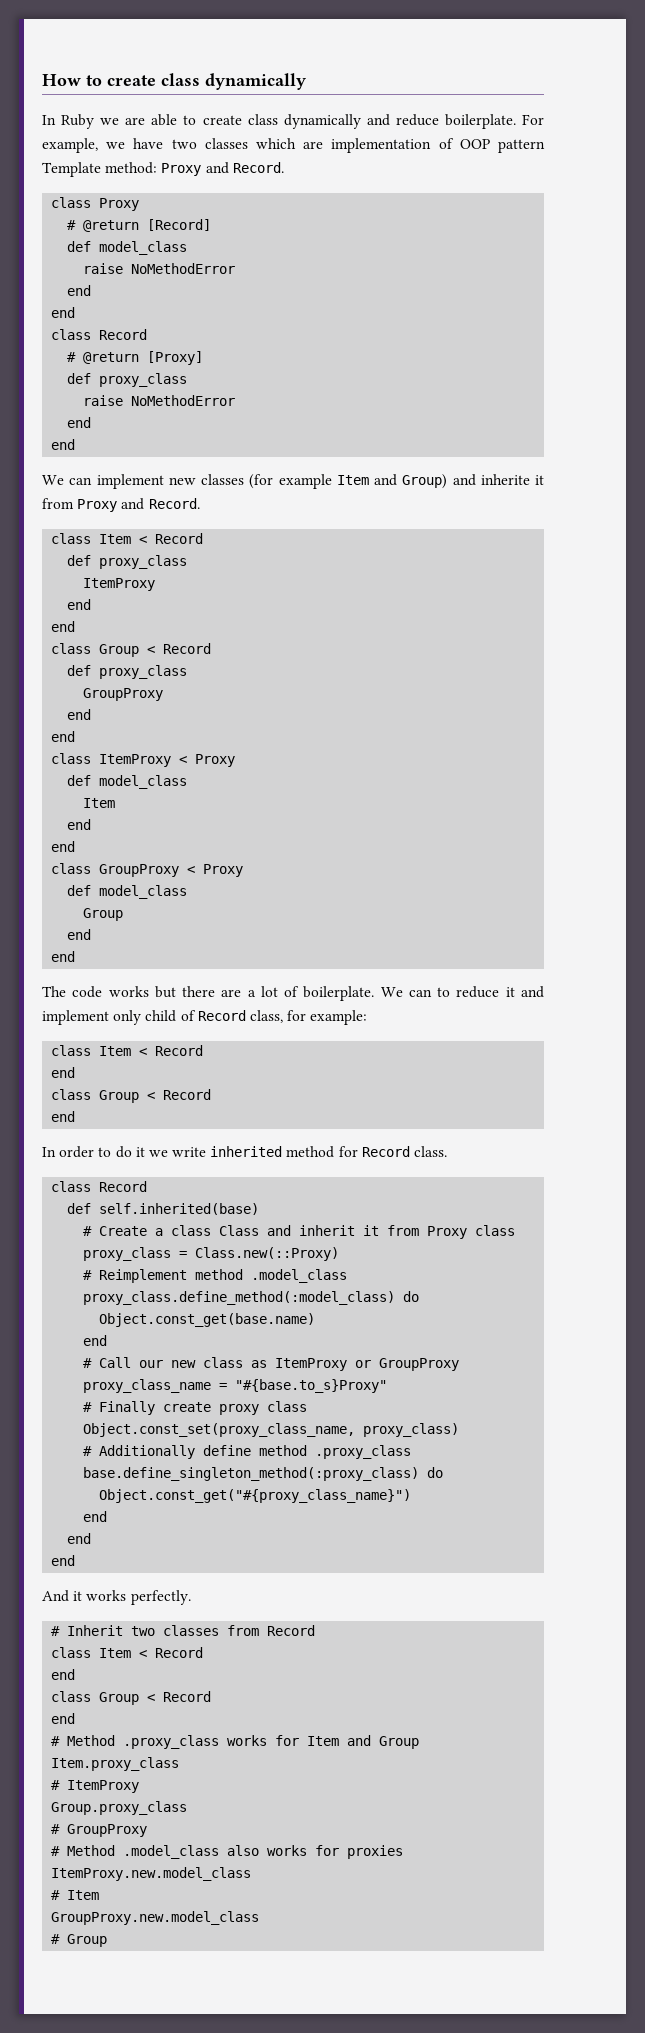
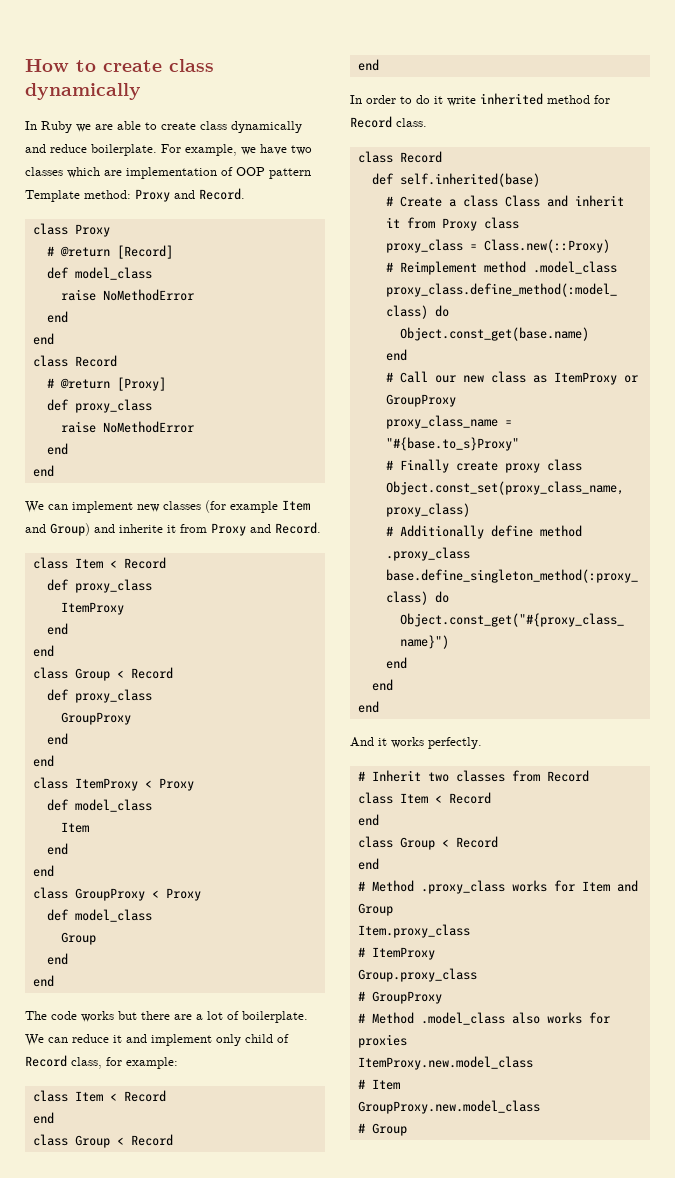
[437,987,451,997] to -> (68, 1040) none
[148,1150,168,1157] we -> (443, 100) none

